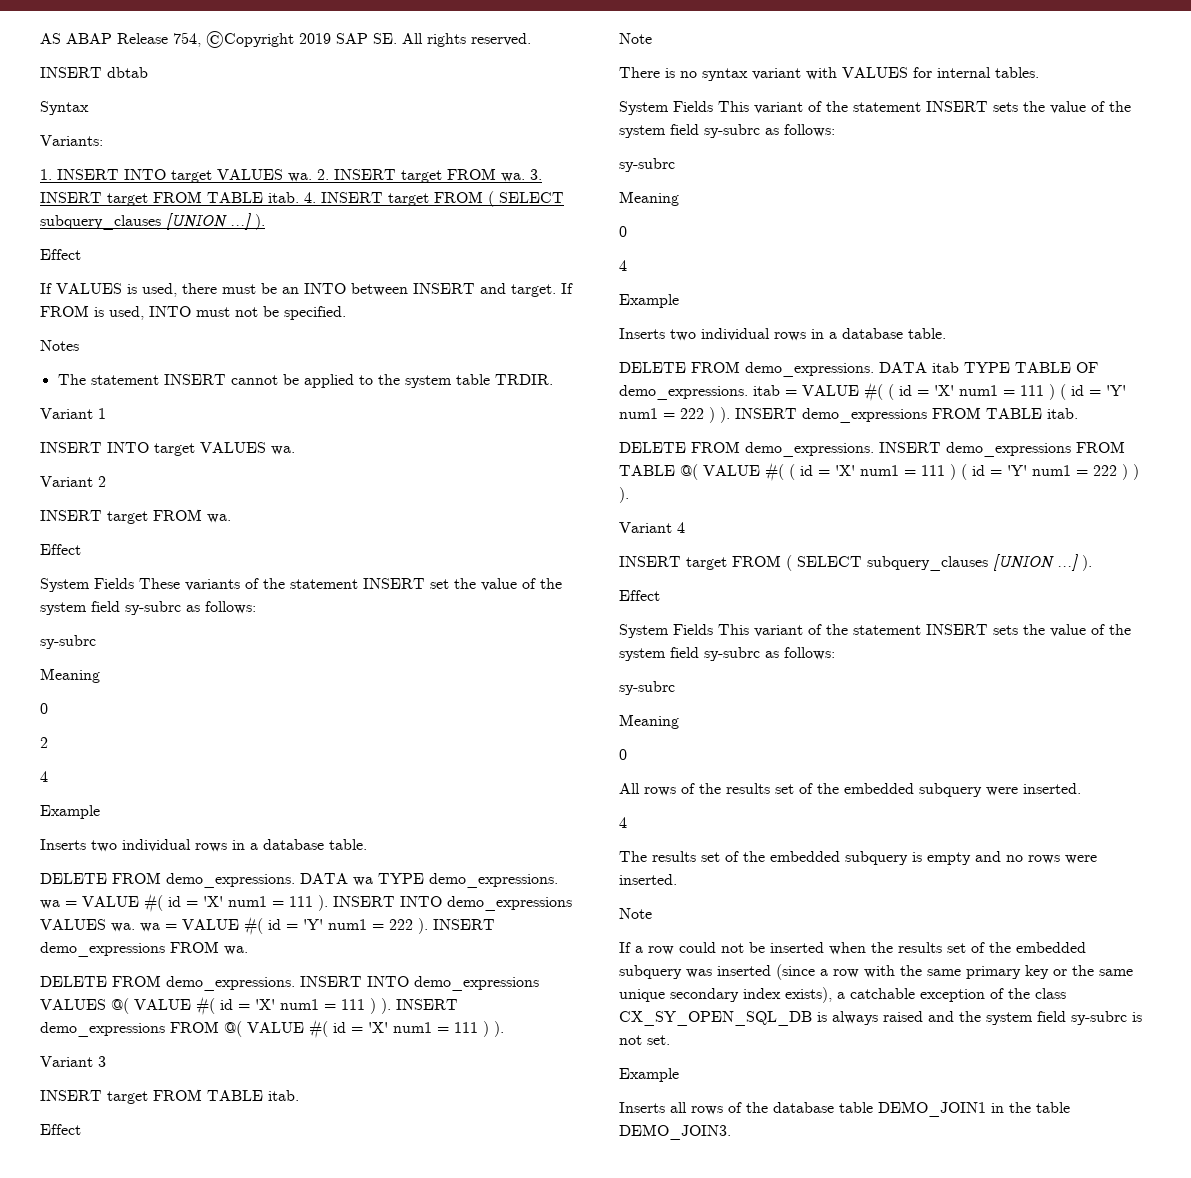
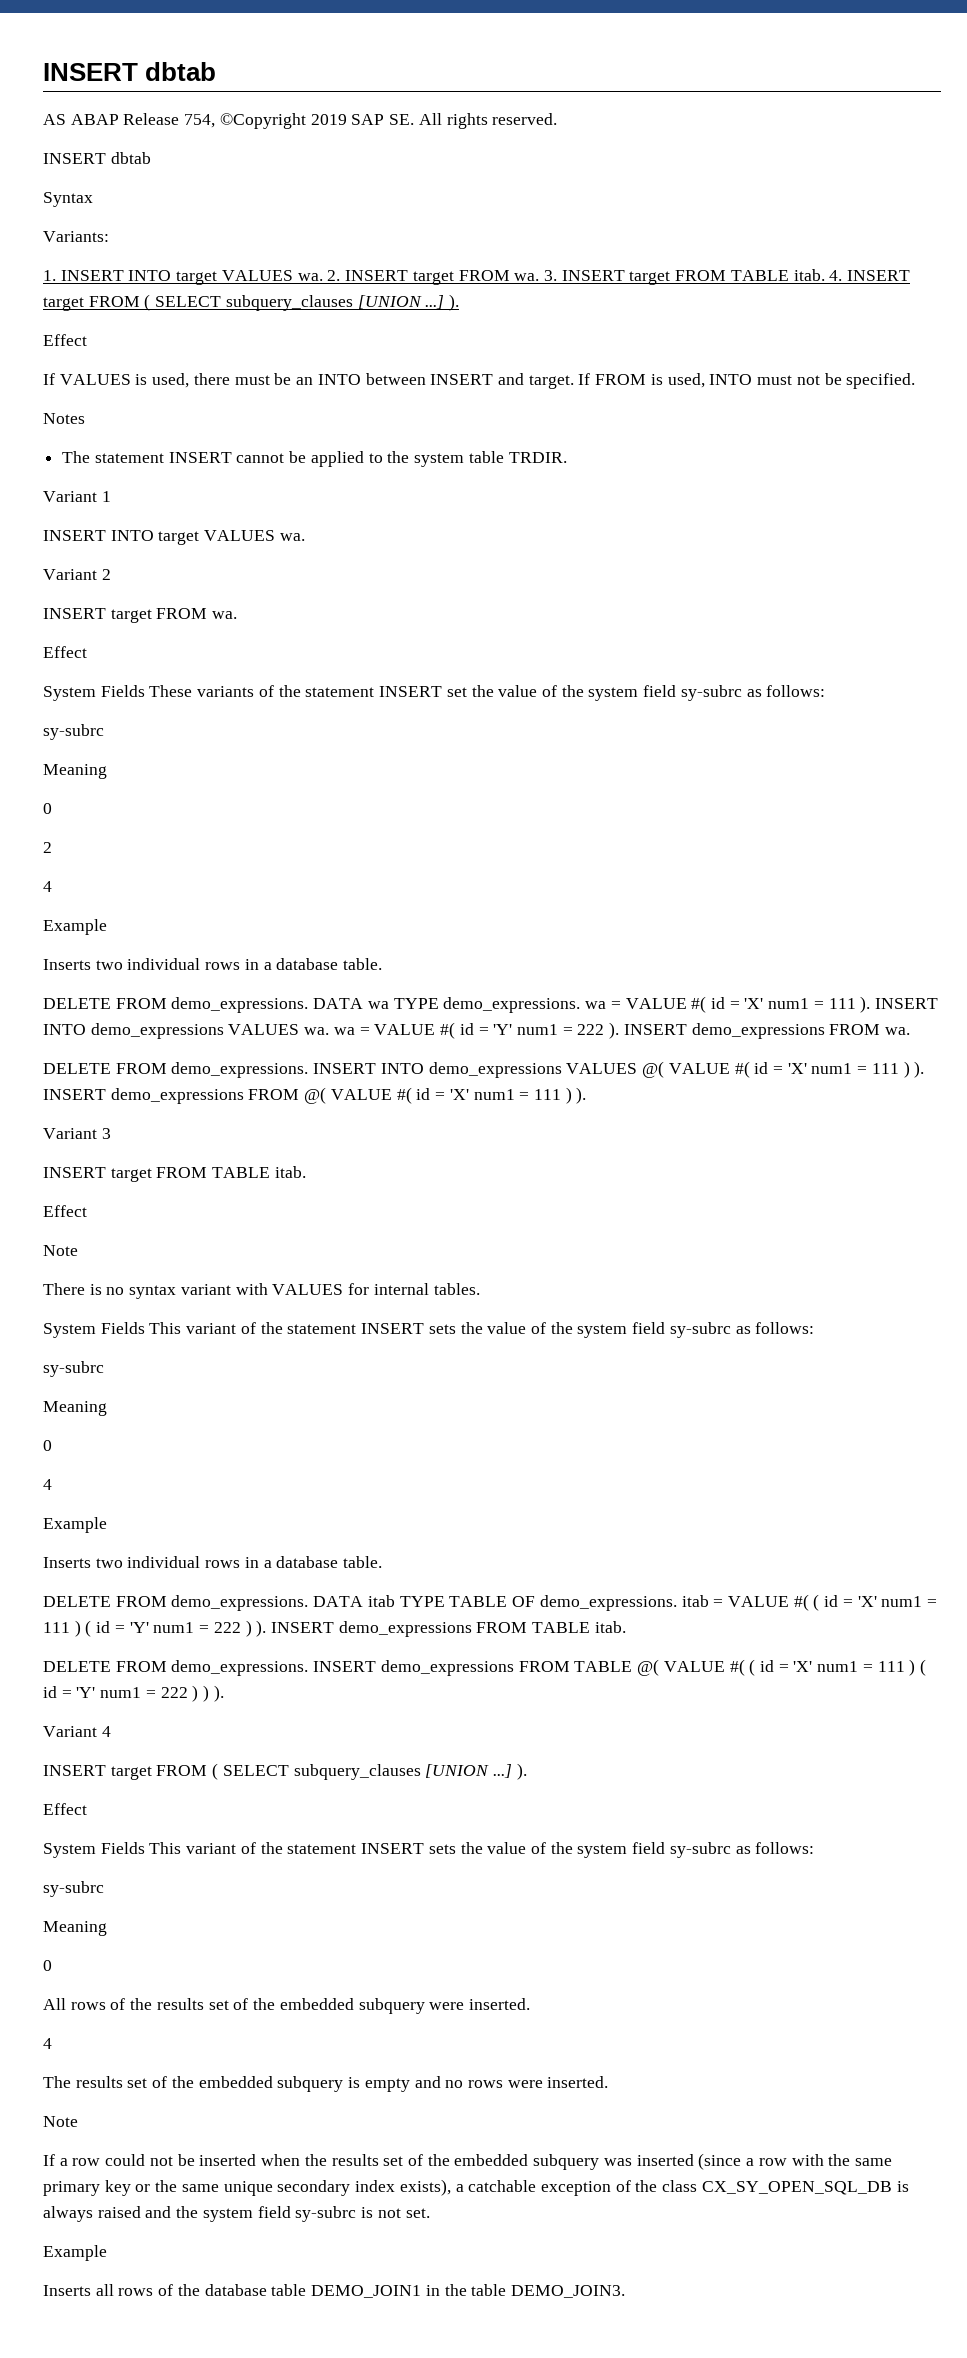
(40, 38) none -> [43,62,217,81] INSERT dbtab //

